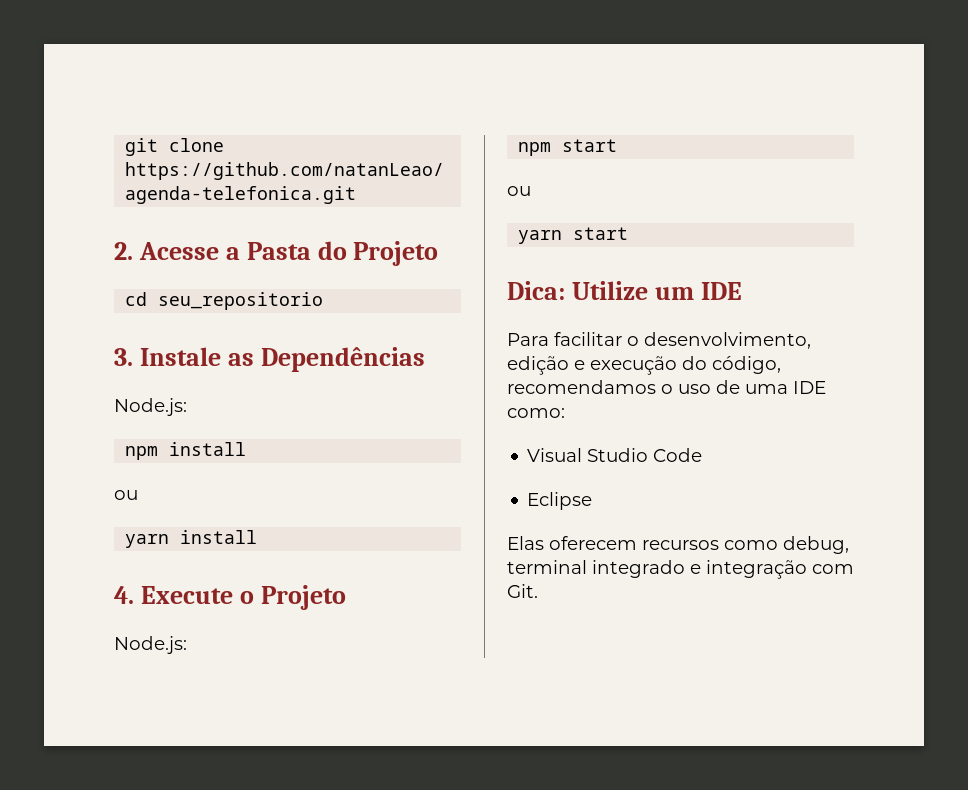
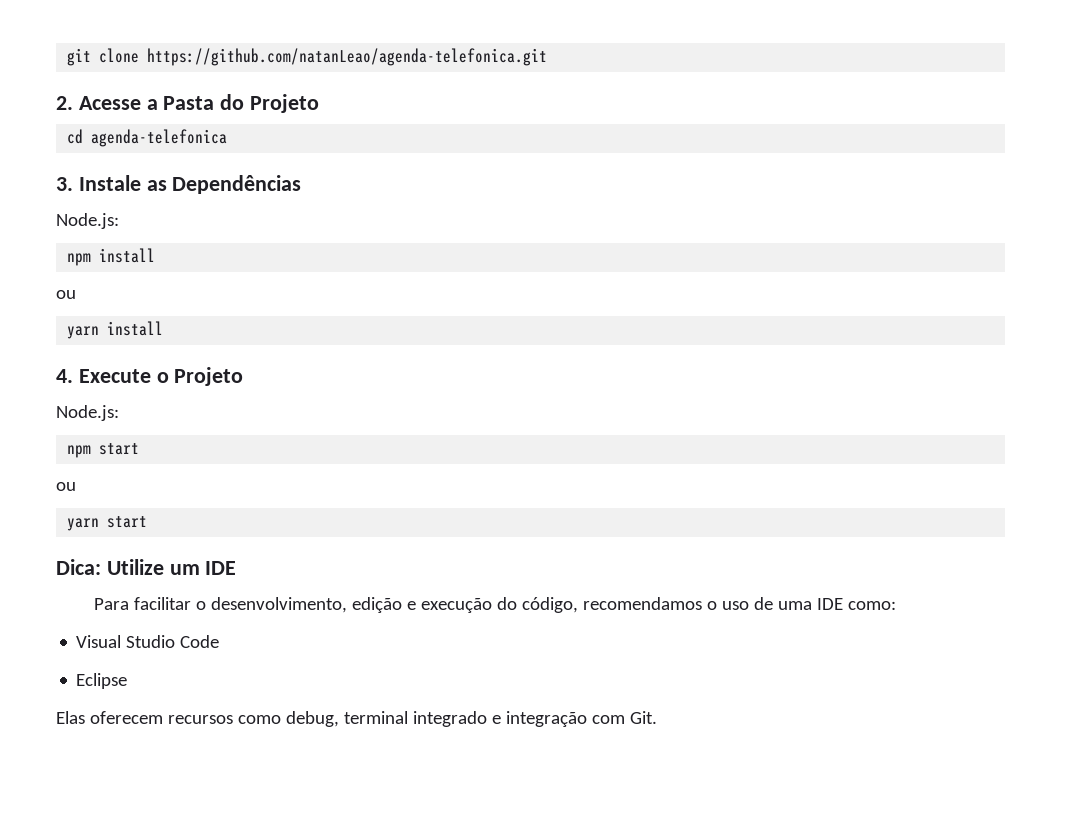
[158,292,324,310] seu_repositorio -> [91,129,228,147] agenda-telefonica

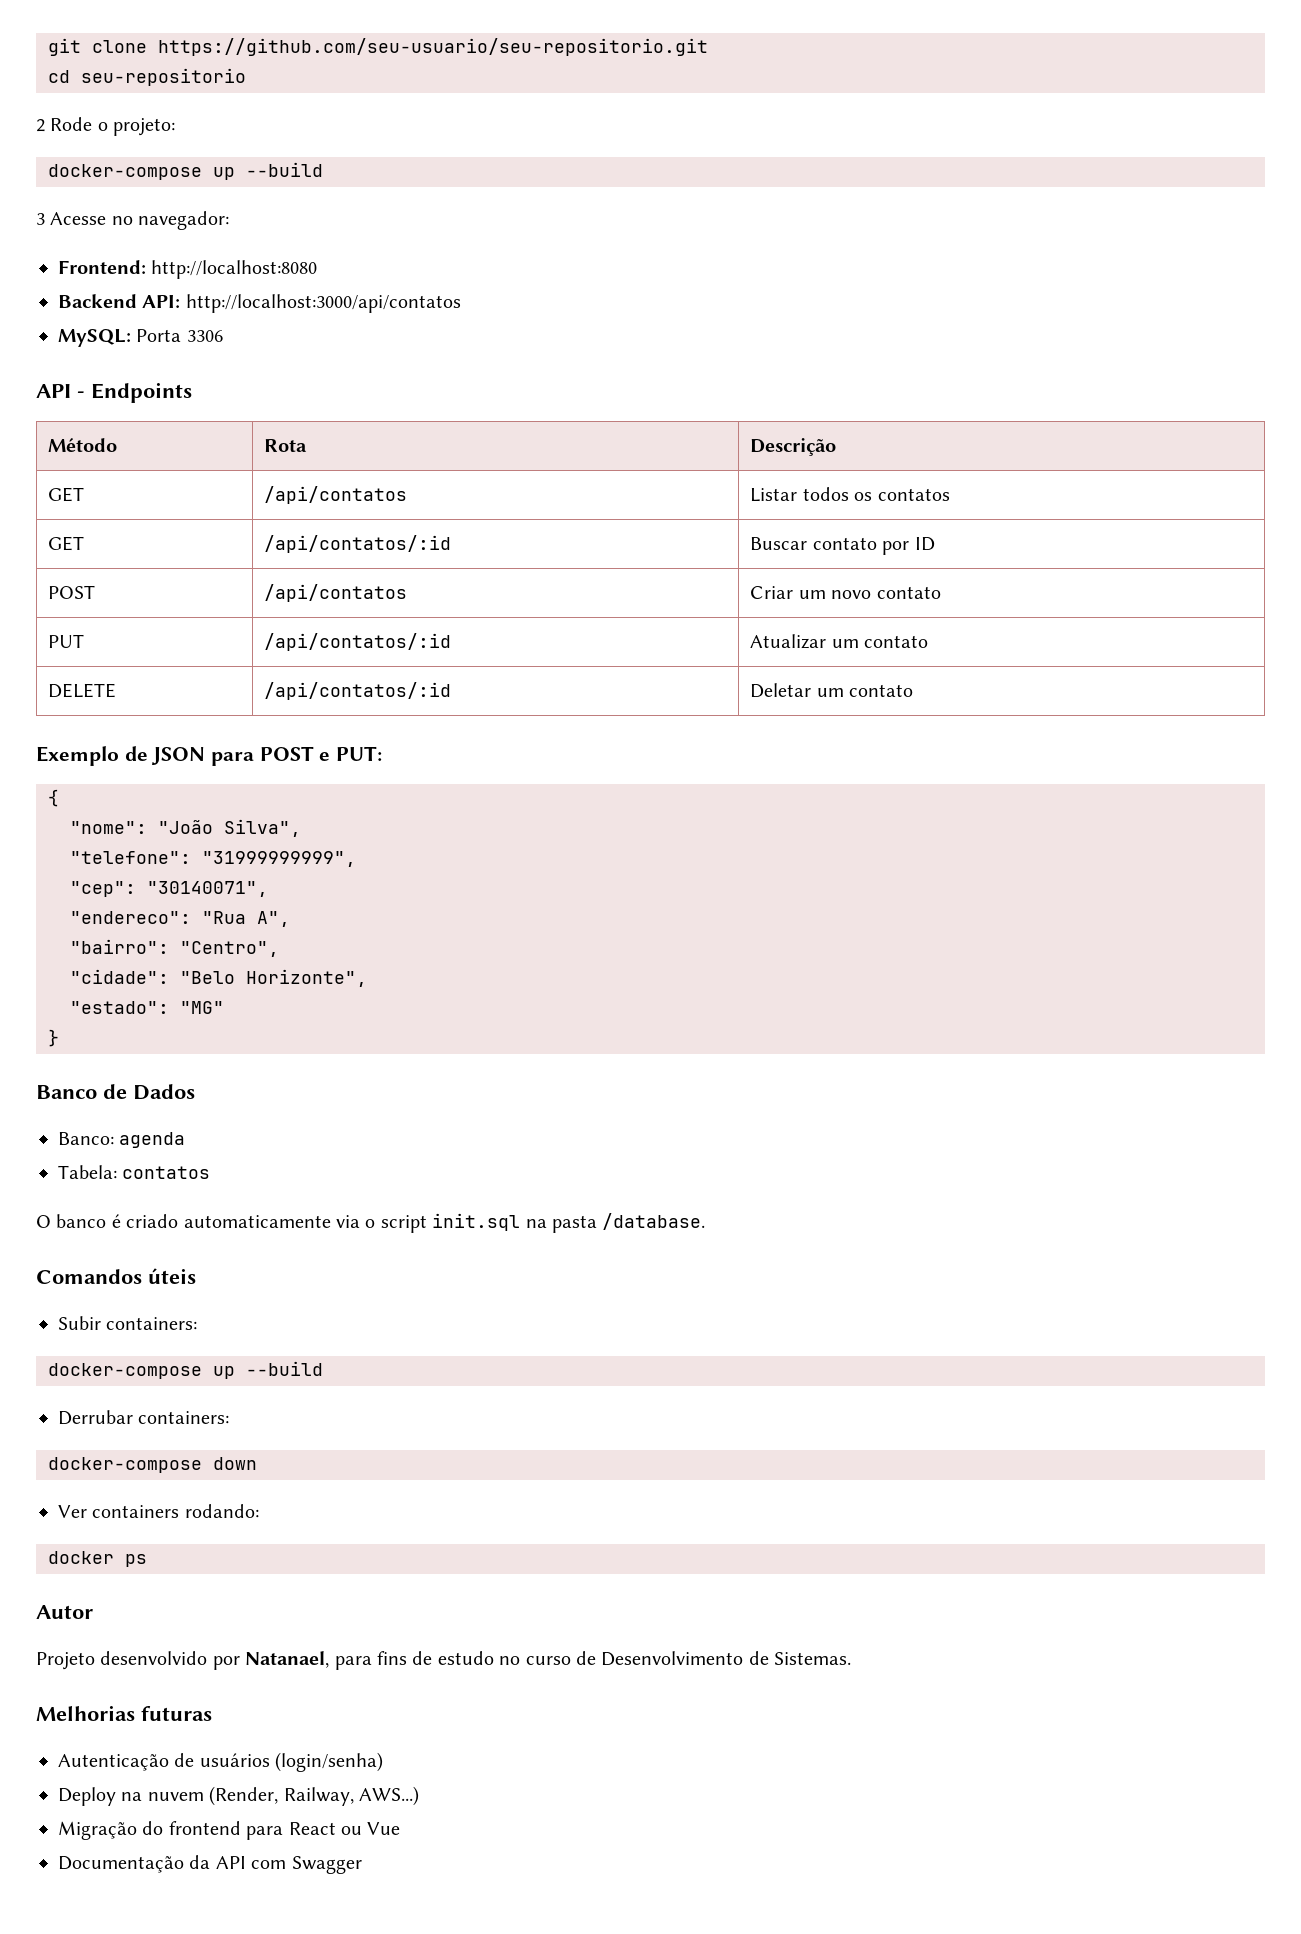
[147,48,548,66] [56,94,320,113] [67,129,228,147] [56,175,302,194] [56,213,119,229] [67,248,156,266] [56,290,76,299] [67,321,164,339] [56,367,244,386] [56,405,119,421] [67,443,140,458] [56,482,76,491] [67,516,148,531] [56,559,237,575] [94,597,897,613] [76,635,220,648] [76,673,128,689] [56,711,657,727] https://github.com/natanLeao/agenda-telefonica.git // 2. Acesse a Pasta do Projeto // cd agenda-telefonica // 3. Instale as Dependências // Node.js: // npm install // ou // yarn install // 4. Execute o Projeto // Node.js: // npm start // ou // yarn start // Dica: Utilize um IDE // Para facilitar o desenvolvimento, edição e execução do código, recomendamos o uso de uma IDE como: // Visual Studio Code // Eclipse // Elas oferecem recursos como debug, terminal integrado e integração com Git. -> [158,38,708,56] [48,68,246,86] [36,117,176,136] [48,162,323,180] [36,211,230,230] [58,260,318,279] [58,294,461,313] [58,329,223,347] [36,382,192,403] [48,438,118,452] [264,439,308,452] [750,438,837,456] [48,487,85,502] [264,486,408,504] [750,487,950,502] [48,536,85,551] [264,535,452,553] [750,537,935,555] [48,585,96,599] [264,584,408,602] [750,586,941,599] [48,634,85,648] [264,633,452,651] [750,634,929,649] [48,683,117,698] [264,682,452,700] [750,683,914,698] [36,746,383,766] [48,789,59,807] [70,819,301,837] [70,851,356,867] [70,881,268,897] [70,911,290,927] [70,939,279,957] [70,969,367,987] [70,1001,224,1014] [48,1029,59,1047] [36,1084,195,1100] [58,1132,186,1148] [58,1165,211,1179] [36,1213,706,1233] [36,1268,196,1284] [58,1316,198,1330] [48,1361,323,1379] [58,1410,230,1425] [48,1457,257,1473] [58,1504,259,1518] [48,1551,147,1567] [36,1605,93,1619] [36,1651,852,1670] [36,1705,212,1721] [58,1752,384,1772] [58,1786,419,1806] [58,1821,401,1840] [58,1855,362,1874] https://github.com/seu-usuario/seu-repositorio.git // cd seu-repositorio // 2 Rode o projeto: // docker-compose up --build // 3 Acesse no navegador: // Frontend: http://localhost:8080 // Backend API: http://localhost:3000/api/contatos // MySQL: Porta 3306 // API - Endpoints // Método | Rota | Descrição // GET | /api/contatos | Listar todos os contatos // GET | /api/contatos/:id | Buscar contato por ID // POST | /api/contatos | Criar um novo contato // PUT | /api/contatos/:id | Atualizar um contato // DELETE | /api/contatos/:id | Deletar um contato // Exemplo de JSON para POST e PUT: // { // "nome": "João Silva", // "telefone": "31999999999", // "cep": "30140071", // "endereco": "Rua A", // "bairro": "Centro", // "cidade": "Belo Horizonte", // "estado": "MG" // } // Banco de Dados // Banco: agenda // Tabela: contatos // O banco é criado automaticamente via o script init.sql na pasta /database. // Comandos úteis // Subir containers: // docker-compose up --build // Derrubar containers: // docker-compose down // Ver containers rodando: // docker ps // Autor // Projeto desenvolvido por Natanael, para fins de estudo no curso de Desenvolvimento de Sistemas. // Melhorias futuras // Autenticação de usuários (login/senha) // Deploy na nuvem (Render, Railway, AWS...) // Migração do frontend para React ou Vue // Documentação da API com Swagger

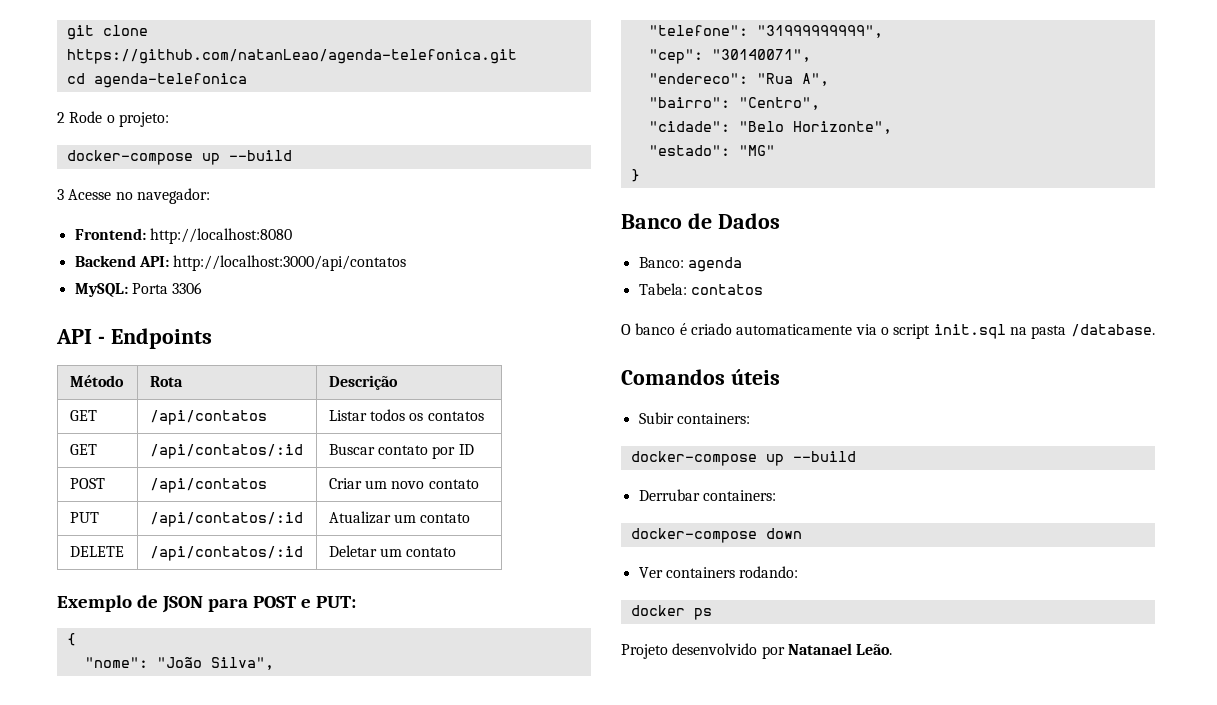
[158,38,708,56] https://github.com/seu-usuario/seu-repositorio.git -> [66,49,517,64] https://github.com/natanLeao/agenda-telefonica.git
[81,68,246,86] seu-repositorio -> [93,73,247,88] agenda-telefonica
[36,1605,93,1619] // Autor -> (712, 614) none
[245,1651,852,1670] [36,1705,212,1721] [58,1752,384,1772] [58,1786,419,1806] [58,1821,401,1840] [58,1855,362,1874] Natanael, para fins de estudo no curso de Desenvolvimento de Sistemas. // Melhorias futuras // Autenticação de usuários (login/senha) // Deploy na nuvem (Render, Railway, AWS...) // Migração do frontend para React ou Vue // Documentação da API com Swagger -> [787,643,893,655] Natanael Leão.

